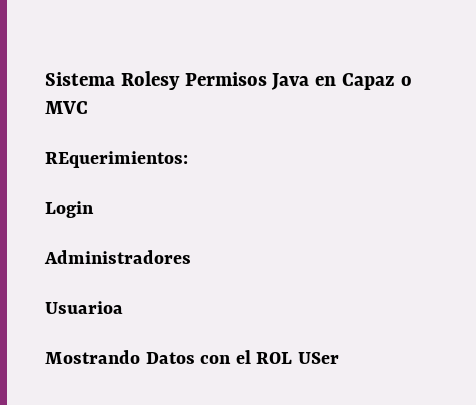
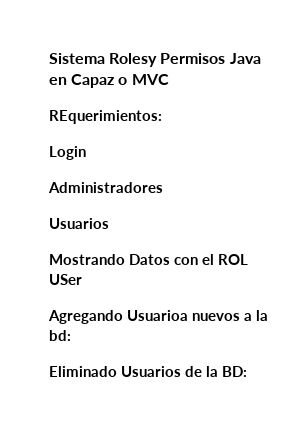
[45,301,123,314] Usuarioa -> [49,218,109,229] Usuarios
(339, 358) none -> [48,310,268,324] [49,330,71,341] [49,366,247,377] // Agregando Usuarioa nuevos a la bd: // Eliminado Usuarios de la BD:

